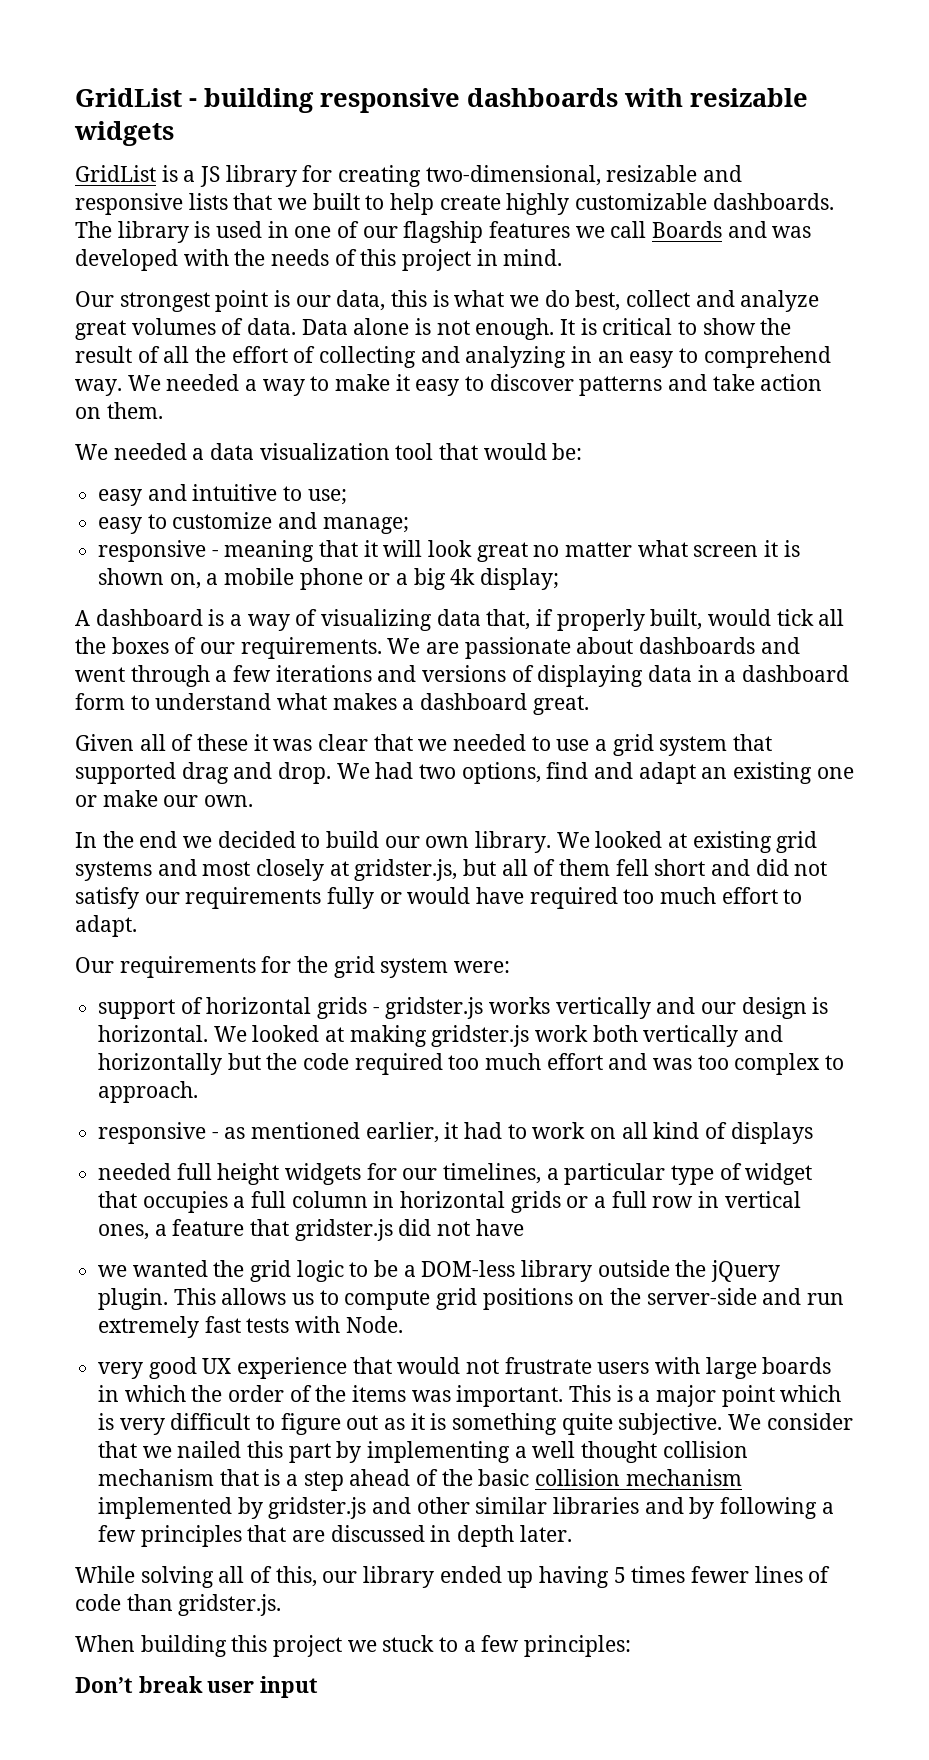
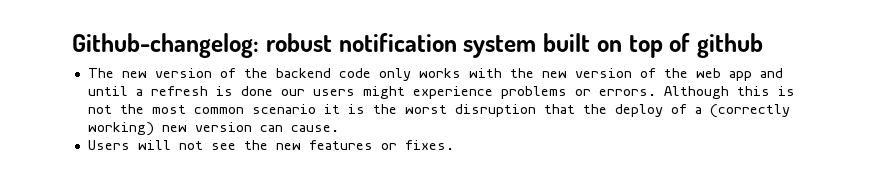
[75,88,808,113] [74,121,174,146] [75,165,743,187] [75,193,834,215] [75,221,812,243] [75,249,563,271] [75,290,820,312] [75,318,792,340] [75,346,831,368] [75,374,823,396] [75,402,163,419] [75,443,583,460] [98,484,347,506] [98,512,409,534] [98,540,800,562] [98,568,560,590] [75,609,845,631] [75,637,800,659] [75,665,850,687] [75,693,589,715] [75,734,773,756] [75,762,854,784] [75,790,254,807] [75,831,818,853] [75,859,828,881] [75,887,803,909] [75,915,137,937] [75,956,511,978] [98,997,829,1019] [98,1025,784,1047] [98,1053,845,1075] [98,1081,199,1103] [98,1122,813,1144] [98,1163,813,1185] [98,1191,801,1213] [98,1219,524,1241] [98,1260,781,1282] [98,1288,845,1310] [98,1316,403,1338] [98,1357,832,1379] [98,1385,842,1407] [98,1413,853,1435] [98,1441,748,1463] [98,1469,742,1491] [98,1497,834,1519] [98,1525,572,1547] [75,1566,831,1588] [75,1594,282,1616] [75,1635,632,1657] [75,1676,319,1698] GridList - building responsive dashboards with resizable widgets // GridList is a JS library for creating two-dimensional, resizable and responsive lists that we built to help create highly customizable dashboards. The library is used in one of our flagship features we call Boards and was developed with the needs of this project in mind. // Our strongest point is our data, this is what we do best, collect and analyze great volumes of data. Data alone is not enough. It is critical to show the result of all the effort of collecting and analyzing in an easy to comprehend way. We needed a way to make it easy to discover patterns and take action on them. // We needed a data visualization tool that would be: // easy and intuitive to use; // easy to customize and manage; // responsive - meaning that it will look great no matter what screen it is shown on, a mobile phone or a big 4k display; // A dashboard is a way of visualizing data that, if properly built, would tick all the boxes of our requirements. We are passionate about dashboards and went through a few iterations and versions of displaying data in a dashboard form to understand what makes a dashboard great. // Given all of these it was clear that we needed to use a grid system that supported drag and drop. We had two options, find and adapt an existing one or make our own. // In the end we decided to build our own library. We looked at existing grid systems and most closely at gridster.js, but all of them fell short and did not satisfy our requirements fully or would have required too much effort to adapt. // Our requirements for the grid system were: // support of horizontal grids - gridster.js works vertically and our design is horizontal. We looked at making gridster.js work both vertically and horizontally but the code required too much effort and was too complex to approach. // responsive - as mentioned earlier, it had to work on all kind of displays // needed full height widgets for our timelines, a particular type of widget that occupies a full column in horizontal grids or a full row in vertical ones, a feature that gridster.js did not have // we wanted the grid logic to be a DOM-less library outside the jQuery plugin. This allows us to compute grid positions on the server-side and run extremely fast tests with Node. // very good UX experience that would not frustrate users with large boards in which the order of the items was important. This is a major point which is very difficult to figure out as it is something quite subjective. We consider that we nailed this part by implementing a well thought collision mechanism that is a step ahead of the basic collision mechanism implemented by gridster.js and other similar libraries and by following a few principles that are discussed in depth later. // While solving all of this, our library ended up having 5 times fewer lines of code than gridster.js. // When building this project we stuck to a few principles: // Don’t break user input -> [72,33,763,58] [87,68,783,81] [87,86,795,99] [87,104,790,118] [87,122,339,136] [87,140,454,150] Github-changelog: robust notification system built on top of github // The new version of the backend code only works with the new version of the web app and until a refresh is done our users might experience problems or errors. Although this is not the most common scenario it is the worst disruption that the deploy of a (correctly working) new version can cause. // Users will not see the new features or fixes.

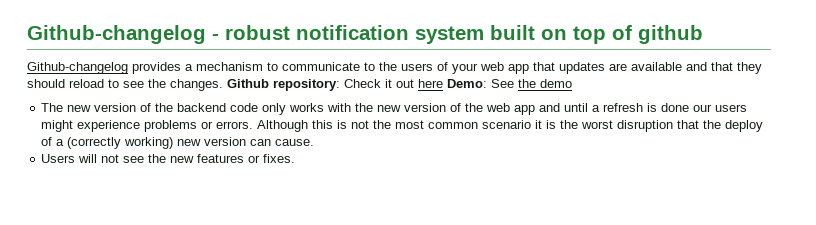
[72,33,259,58] Github-changelog: -> [27,25,219,44] Github-changelog -
(763, 45) none -> [27,62,762,74] [27,79,572,91] // Github-changelog provides a mechanism to communicate to the users of your web app that updates are available and that they should reload to see the changes. Github repository: Check it out here Demo: See the demo

